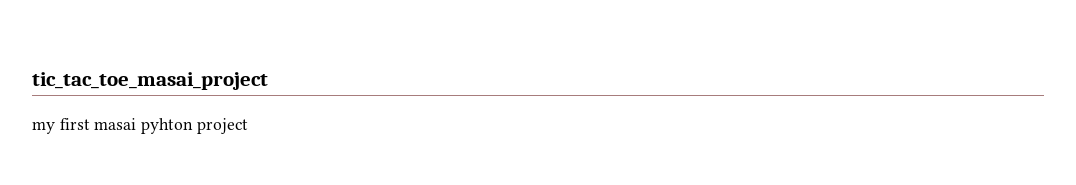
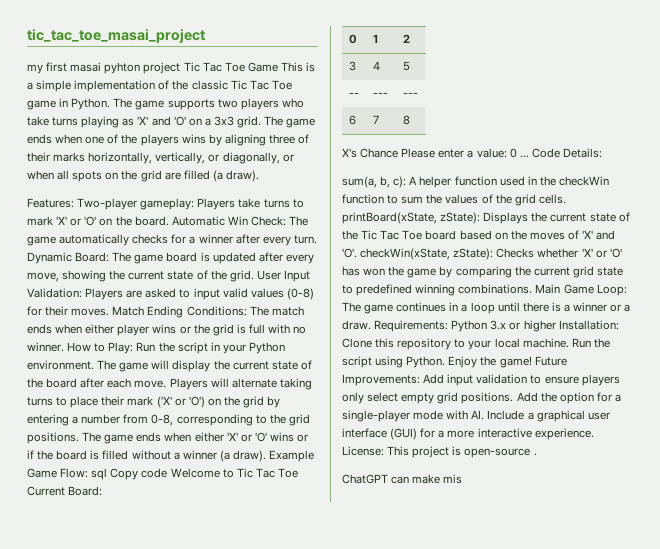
(248, 126) none -> [183,62,316,72] [27,80,292,92] [27,98,304,110] [27,116,316,128] [27,134,310,146] [27,152,294,164] [27,170,259,182] [27,198,304,210] [27,216,309,226] [27,234,317,246] [27,252,314,264] [27,270,310,282] [27,288,314,300] [27,306,304,318] [27,324,307,336] [27,342,285,354] [27,360,312,372] [27,378,312,390] [27,396,281,408] [27,414,310,426] [27,432,309,444] [27,450,315,462] [27,468,298,480] [27,486,103,496] [348,34,357,44] [372,34,378,43] [402,34,410,43] [348,61,356,71] [372,61,380,70] [402,61,410,71] [348,93,359,97] [372,93,388,97] [402,93,418,97] [348,115,356,125] [372,115,379,124] [402,115,410,125] [342,148,602,158] [342,176,609,188] [342,194,566,206] [342,212,630,224] [342,230,616,240] [342,248,622,260] [342,266,623,278] [342,284,627,296] [342,302,631,314] [342,320,619,332] [342,338,610,350] [342,356,567,368] [342,374,620,386] [342,392,621,404] [342,410,610,422] [342,428,594,440] [342,446,537,458] [342,474,463,484] Tic Tac Toe Game This is a simple implementation of the classic Tic Tac Toe game in Python. The game supports two players who take turns playing as 'X' and 'O' on a 3x3 grid. The game ends when one of the players wins by aligning three of their marks horizontally, vertically, or diagonally, or when all spots on the grid are filled (a draw). // Features: Two-player gameplay: Players take turns to mark 'X' or 'O' on the board. Automatic Win Check: The game automatically checks for a winner after every turn. Dynamic Board: The game board is updated after every move, showing the current state of the grid. User Input Validation: Players are asked to input valid values (0-8) for their moves. Match Ending Conditions: The match ends when either player wins or the grid is full with no winner. How to Play: Run the script in your Python environment. The game will display the current state of the board after each move. Players will alternate taking turns to place their mark ('X' or 'O') on the grid by entering a number from 0-8, corresponding to the grid positions. The game ends when either 'X' or 'O' wins or if the board is filled without a winner (a draw). Example Game Flow: sql Copy code Welcome to Tic Tac Toe Current Board: // 0 | 1 | 2 // 3 | 4 | 5 // -- | --- | --- // 6 | 7 | 8 // X's Chance Please enter a value: 0 ... Code Details: // sum(a, b, c): A helper function used in the checkWin function to sum the values of the grid cells. printBoard(xState, zState): Displays the current state of the Tic Tac Toe board based on the moves of 'X' and 'O'. checkWin(xState, zState): Checks whether 'X' or 'O' has won the game by comparing the current grid state to predefined winning combinations. Main Game Loop: The game continues in a loop until there is a winner or a draw. Requirements: Python 3.x or higher Installation: Clone this repository to your local machine. Run the script using Python. Enjoy the game! Future Improvements: Add input validation to ensure players only select empty grid positions. Add the option for a single-player mode with AI. Include a graphical user interface (GUI) for a more interactive experience. License: This project is open-source . // ChatGPT can make mis

